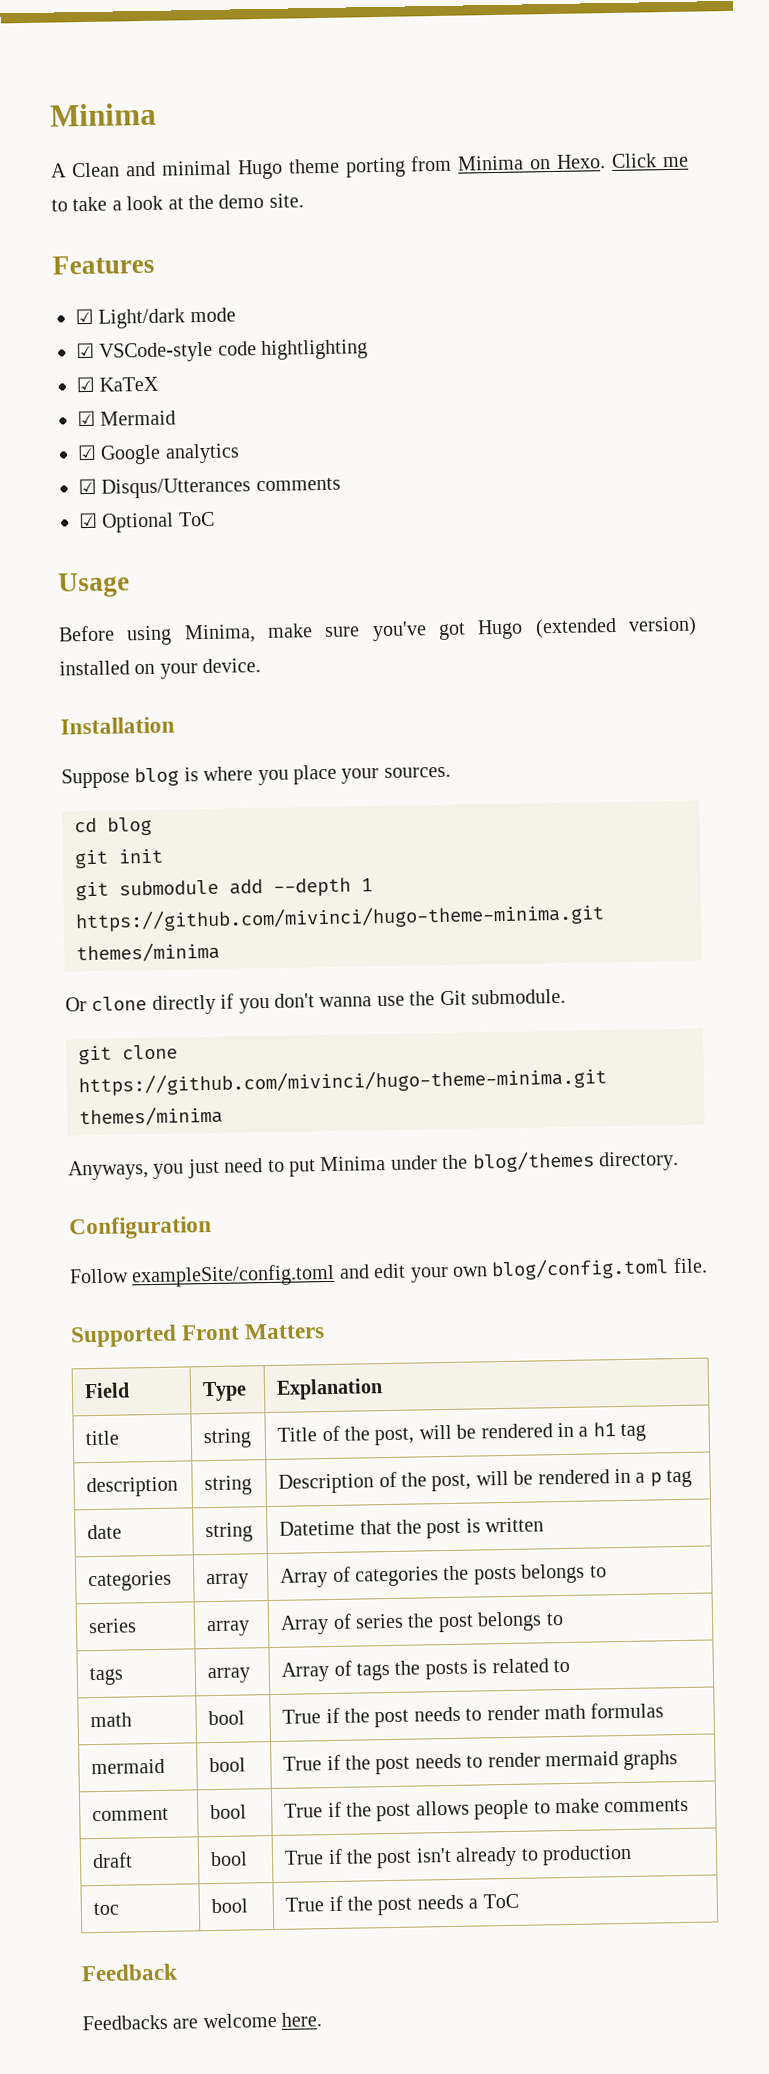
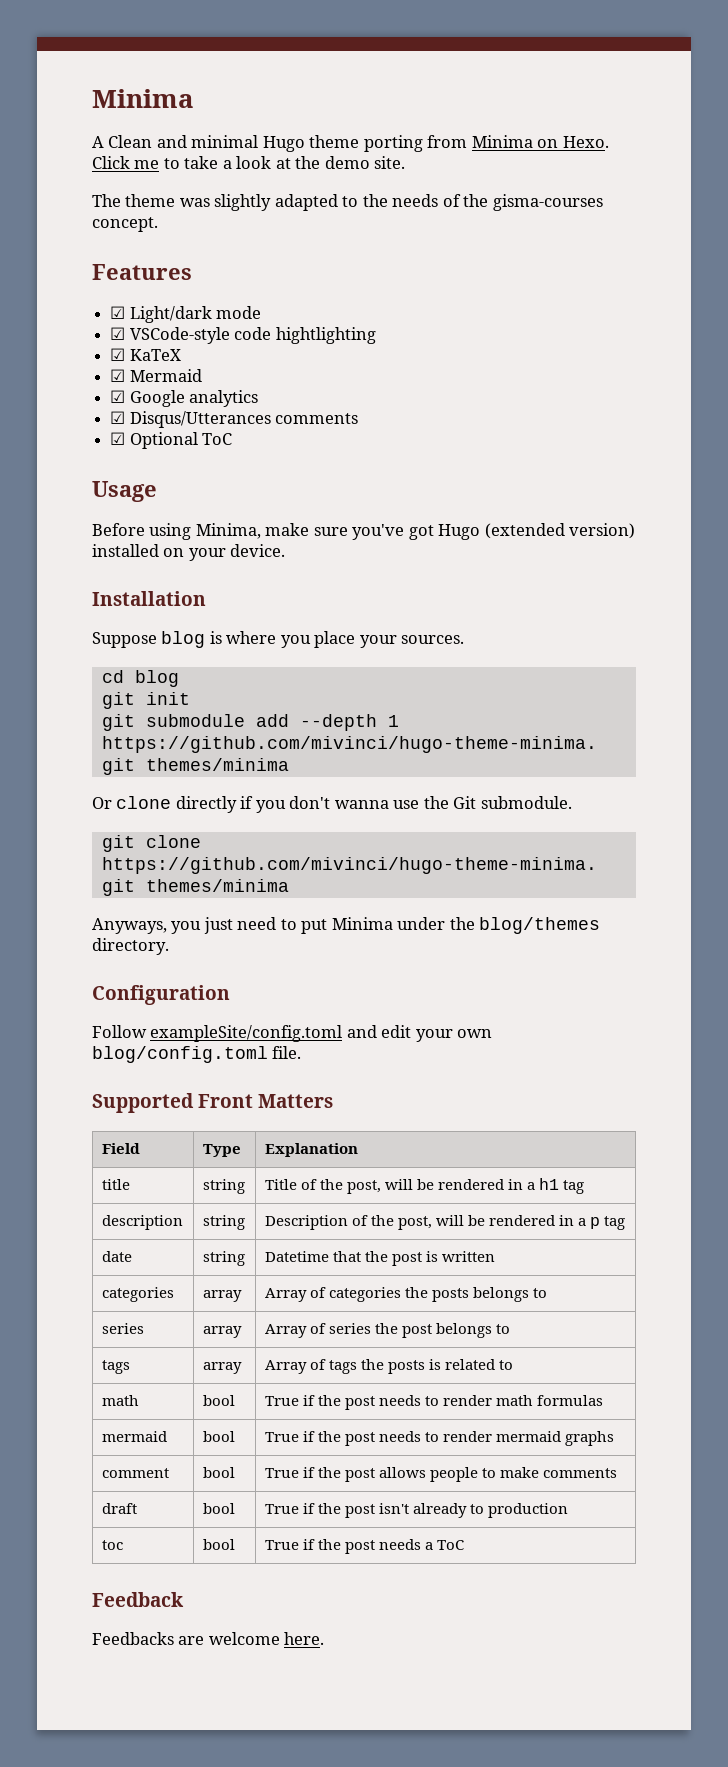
(304, 200) none -> [92,194,603,211] [92,217,158,232] // The theme was slightly adapted to the needs of the gisma-courses concept.

